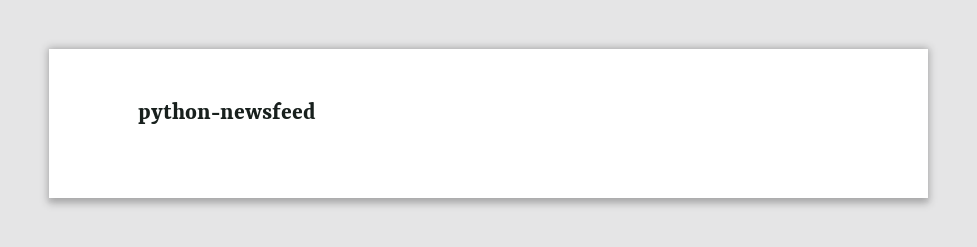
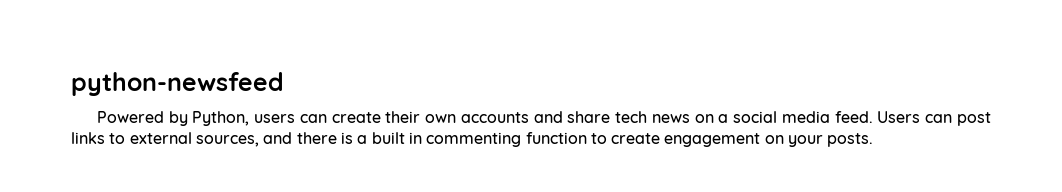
(316, 113) none -> [96,111,991,126] [71,132,874,147] // Powered by Python, users can create their own accounts and share tech news on a social media feed. Users can post links to external sources, and there is a built in commenting function to create engagement on your posts.

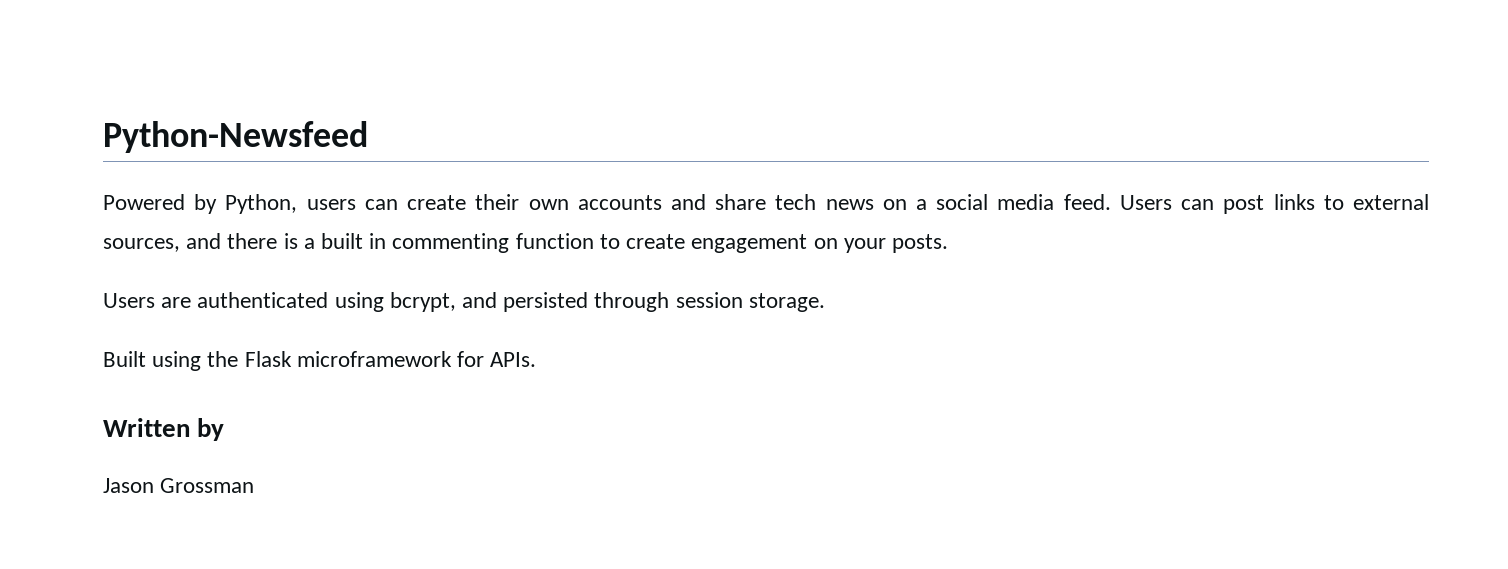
[71,72,284,96] python-newsfeed -> [103,121,368,153] Python-Newsfeed
(874, 140) none -> [103,292,825,312] [103,351,537,371] [103,418,225,441] [103,478,255,493] // Users are authenticated using bcrypt, and persisted through session storage. // Built using the Flask microframework for APIs. // Written by // Jason Grossman

